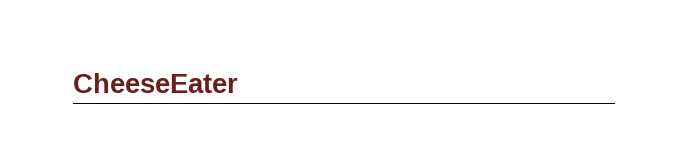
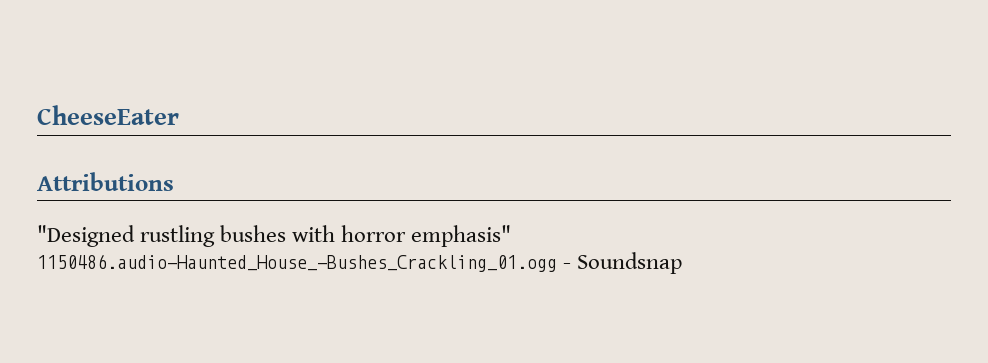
(238, 83) none -> [37,172,174,191] [37,225,512,247] [37,252,683,274] // Attributions // "Designed rustling bushes with horror emphasis" 1150486.audio-Haunted_House_-Bushes_Crackling_01.ogg - Soundsnap

